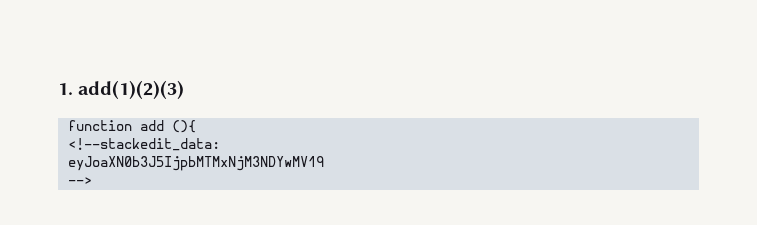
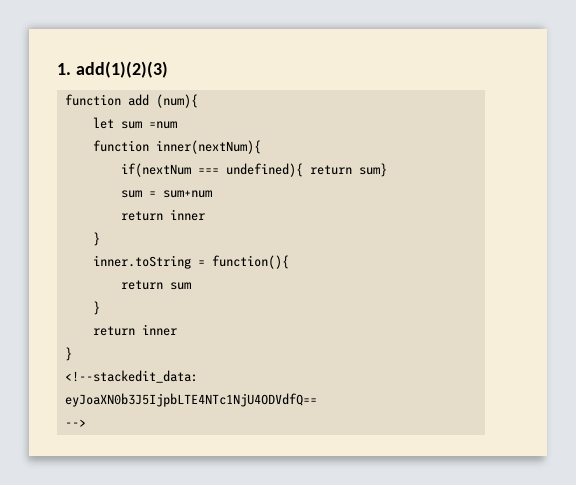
[171,120,196,133] (){ -> [156,94,199,108] [93,117,178,129] [93,140,262,154] [121,163,388,177] [121,190,213,198] [121,209,206,221] [93,232,101,246] [93,255,290,269] [121,280,192,290] [93,301,101,315] [93,324,178,336] [65,347,73,361] (num){ // let sum =num // function inner(nextNum){ // if(nextNum === undefined){ return sum} // sum = sum+num // return inner // } // inner.toString = function(){ // return sum // } // return inner // }
[67,156,324,171] eyJoaXN0b3J5IjpbMTMxNjM3NDYwMV19 -> [65,393,318,407] eyJoaXN0b3J5IjpbLTE4NTc1NjU4ODVdfQ==

